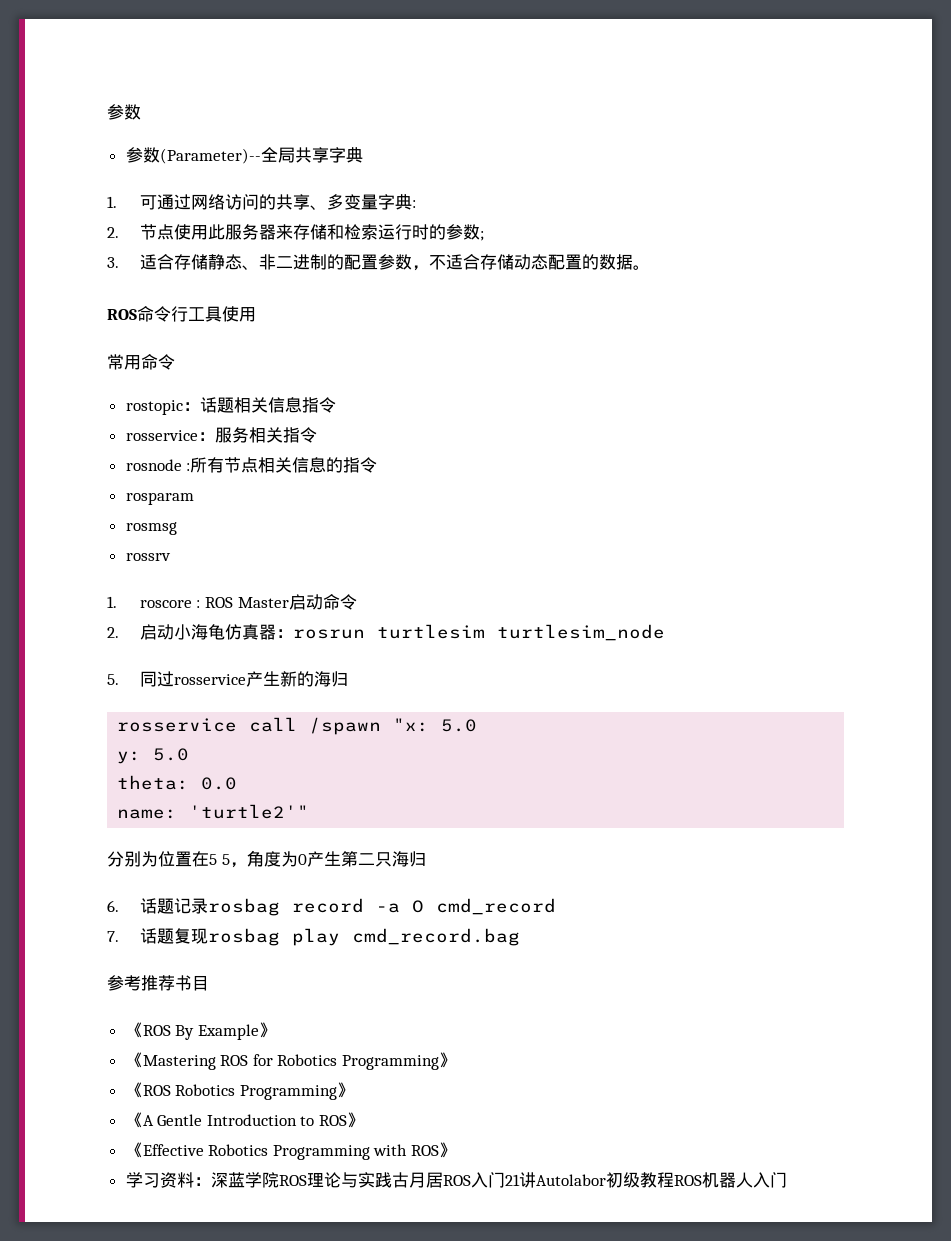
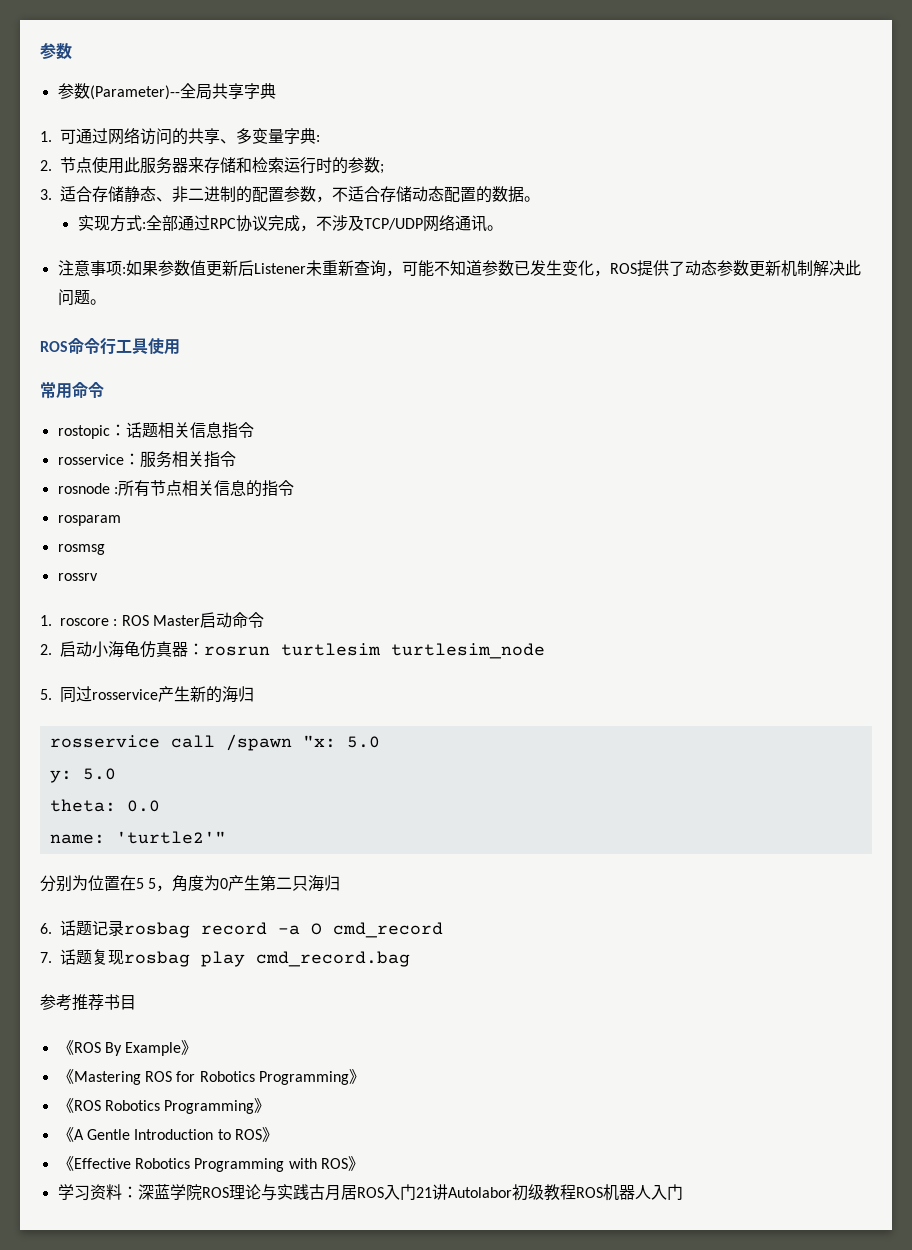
(650, 267) none -> [77,214,503,232] [57,260,861,277] [57,289,106,306] // 实现方式:全部通过RPC协议完成，不涉及TCP/UDP网络通讯。 // 注意事项:如果参数值更新后Listener未重新查询，可能不知道参数已发生变化，ROS提供了动态参数更新机制解决此问题。

